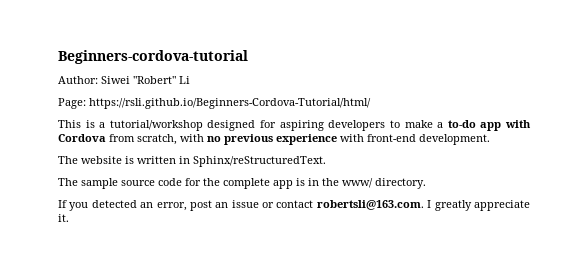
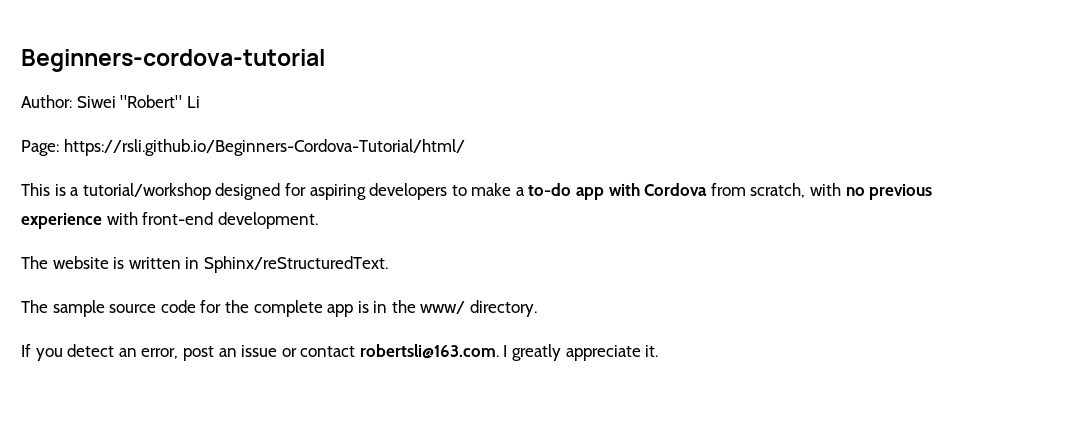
[91,200,137,208] detected -> [67,344,115,357] detect

